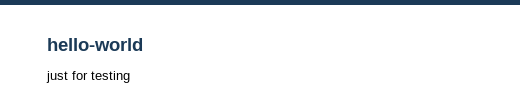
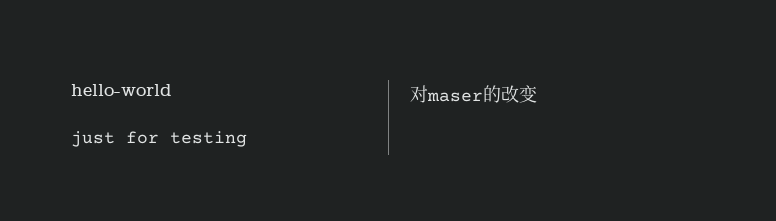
(130, 77) none -> [410,85,537,103] // 对maser的改变

